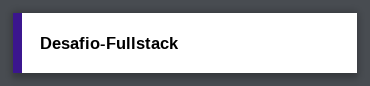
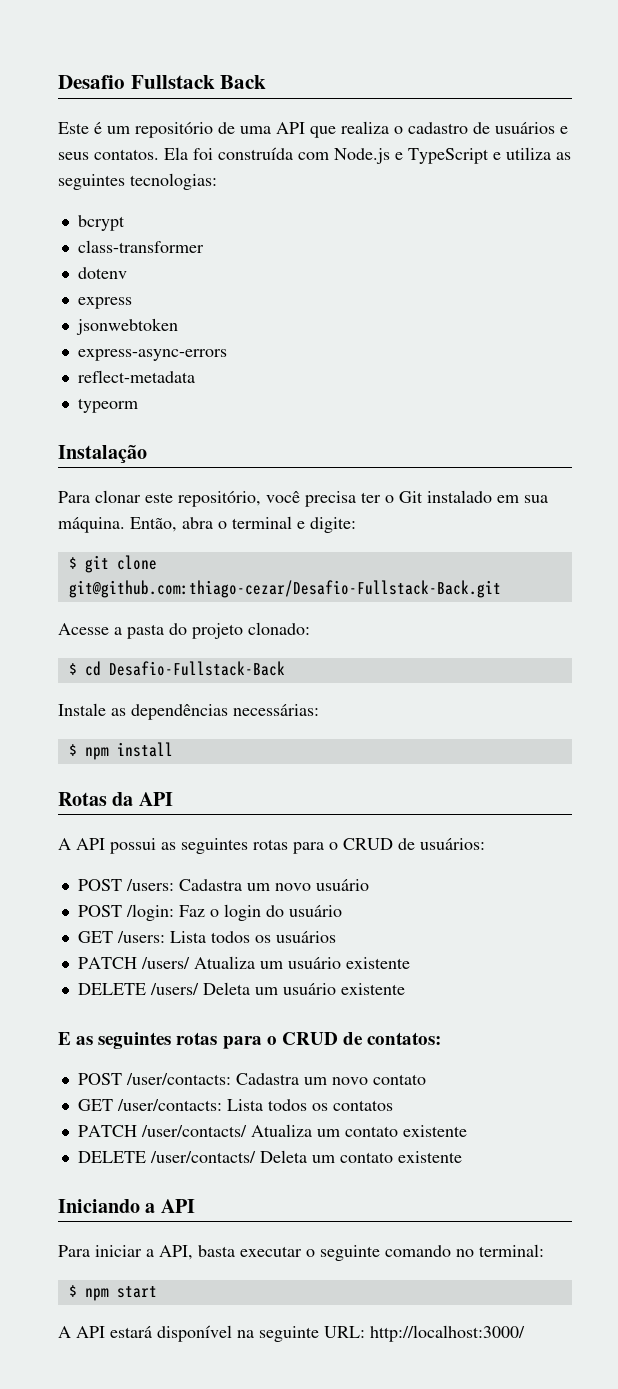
[40,37,179,49] Desafio-Fullstack -> [58,75,267,89] [58,121,568,138] [58,147,571,164] [58,173,217,190] [77,215,125,231] [77,240,204,253] [77,267,127,279] [77,297,132,309] [75,318,178,335] [77,349,227,361] [77,370,195,383] [77,398,138,413] [58,445,147,463] [58,490,548,507] [58,516,356,533] [68,555,157,573] [68,580,501,598] [58,622,310,639] [68,661,285,676] [58,703,319,720] [68,742,173,760] [58,792,173,806] [58,838,485,854] [77,879,369,891] [77,904,342,921] [77,931,336,943] [77,956,410,969] [77,982,405,995] [58,1032,442,1049] [77,1073,426,1085] [77,1099,393,1111] [77,1124,467,1137] [77,1150,462,1163] [58,1199,195,1213] [58,1244,544,1261] [68,1285,157,1301] [58,1325,525,1342] Desafio Fullstack Back // Este é um repositório de uma API que realiza o cadastro de usuários e seus contatos. Ela foi construída com Node.js e TypeScript e utiliza as seguintes tecnologias: // bcrypt // class-transformer // dotenv // express // jsonwebtoken // express-async-errors // reflect-metadata // typeorm // Instalação // Para clonar este repositório, você precisa ter o Git instalado em sua máquina. Então, abra o terminal e digite: // $ git clone git@github.com:thiago-cezar/Desafio-Fullstack-Back.git // Acesse a pasta do projeto clonado: // $ cd Desafio-Fullstack-Back // Instale as dependências necessárias: // $ npm install // Rotas da API // A API possui as seguintes rotas para o CRUD de usuários: // POST /users: Cadastra um novo usuário // POST /login: Faz o login do usuário // GET /users: Lista todos os usuários // PATCH /users/ Atualiza um usuário existente // DELETE /users/ Deleta um usuário existente // E as seguintes rotas para o CRUD de contatos: // POST /user/contacts: Cadastra um novo contato // GET /user/contacts: Lista todos os contatos // PATCH /user/contacts/ Atualiza um contato existente // DELETE /user/contacts/ Deleta um contato existente // Iniciando a API // Para iniciar a API, basta executar o seguinte comando no terminal: // $ npm start // A API estará disponível na seguinte URL: http://localhost:3000/

